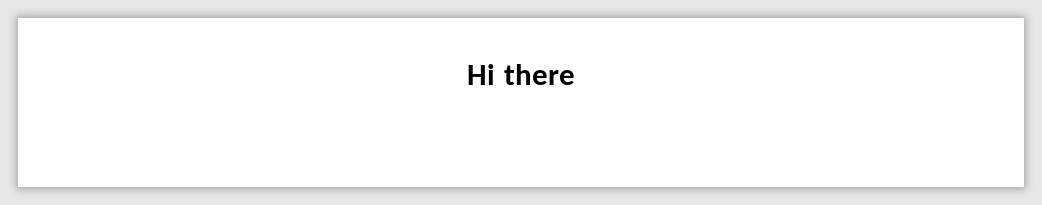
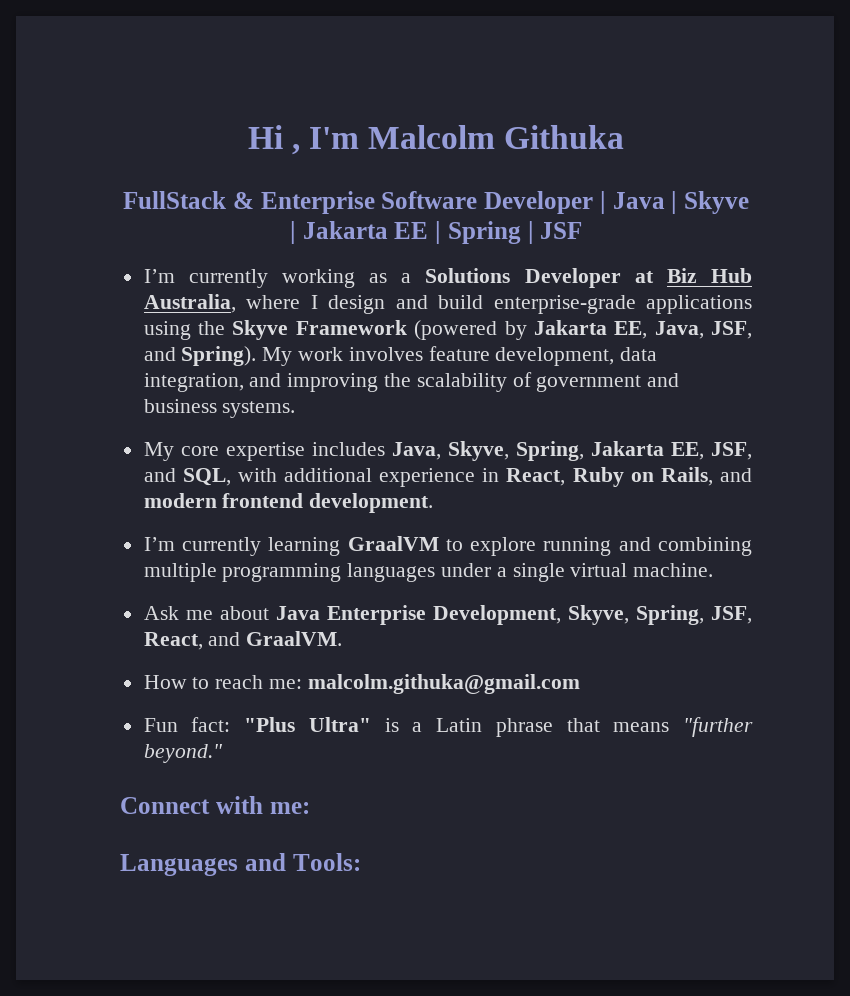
[503,64,575,85] there -> [291,125,625,155] [123,191,749,214] [289,221,583,244] [143,268,752,288] [143,294,753,314] [143,320,752,340] [143,346,658,366] [143,372,680,392] [143,399,296,418] [143,441,752,461] [143,467,752,487] [143,493,434,513] [143,536,752,556] [143,563,714,582] [143,605,752,625] [143,631,343,650] [143,674,580,694] [143,717,754,737] [143,744,223,763] [120,796,310,814] [120,853,361,876] , I'm Malcolm Githuka // FullStack & Enterprise Software Developer | Java | Skyve | Jakarta EE | Spring | JSF // I’m currently working as a Solutions Developer at Biz Hub Australia, where I design and build enterprise-grade applications using the Skyve Framework (powered by Jakarta EE, Java, JSF, and Spring). My work involves feature development, data integration, and improving the scalability of government and business systems. // My core expertise includes Java, Skyve, Spring, Jakarta EE, JSF, and SQL, with additional experience in React, Ruby on Rails, and modern frontend development. // I’m currently learning GraalVM to explore running and combining multiple programming languages under a single virtual machine. // Ask me about Java Enterprise Development, Skyve, Spring, JSF, React, and GraalVM. // How to reach me: malcolm.githuka@gmail.com // Fun fact: "Plus Ultra" is a Latin phrase that means "further beyond." // Connect with me: // Languages and Tools:

